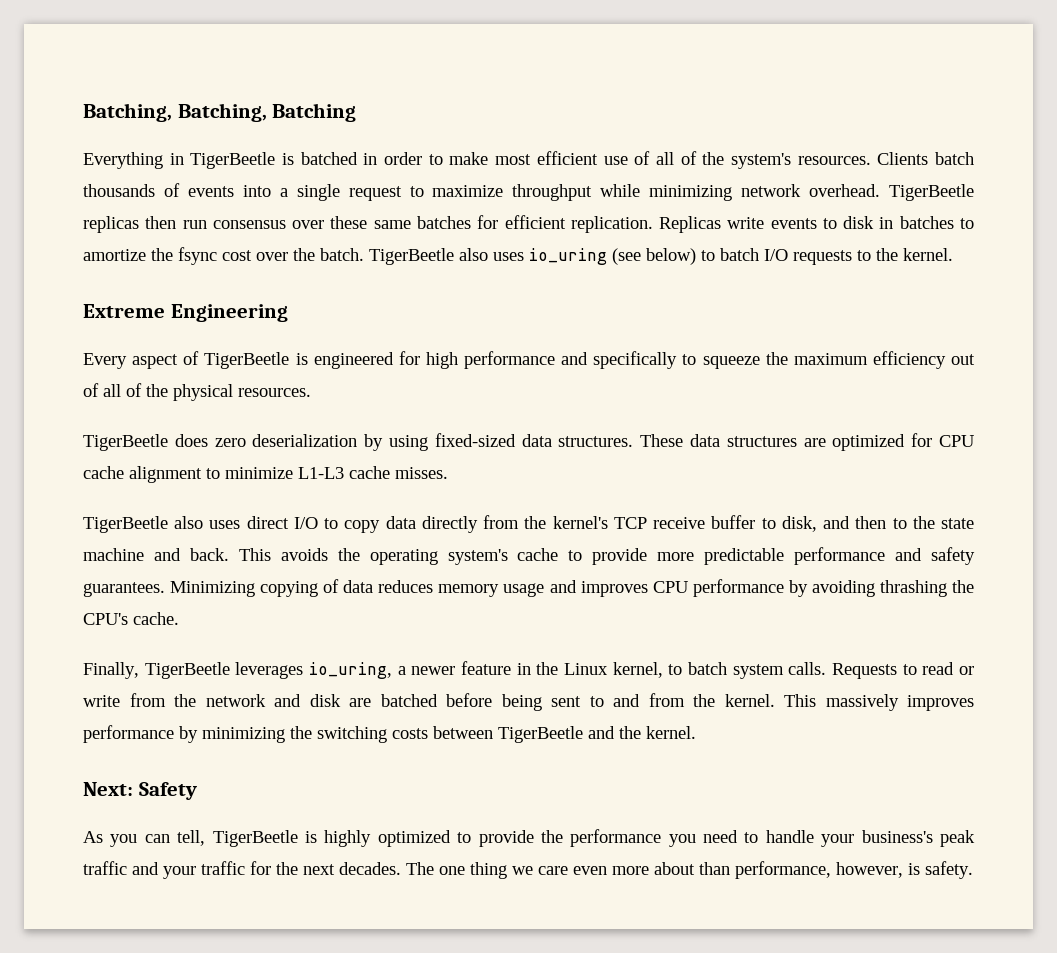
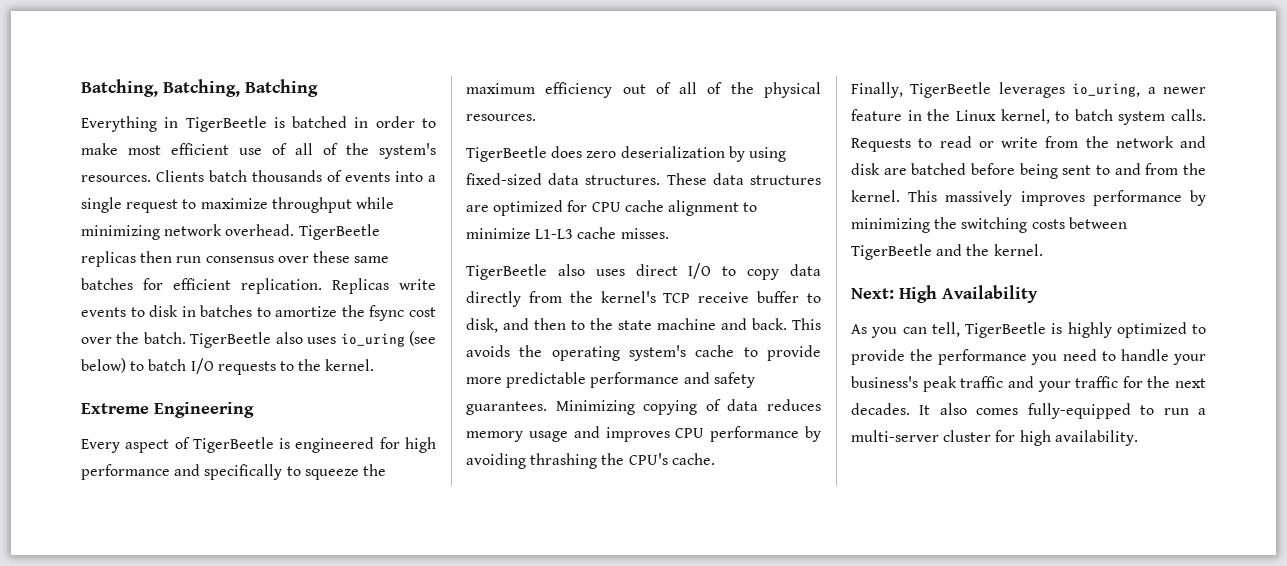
[138,782,197,800] Safety -> [899,285,1038,303] High Availability
[406,861,973,879] The one thing we care even more about than performance, however, is safety. -> [919,403,1206,419] [851,430,1138,446] It also comes fully-equipped to run a multi-server cluster for high availability.

